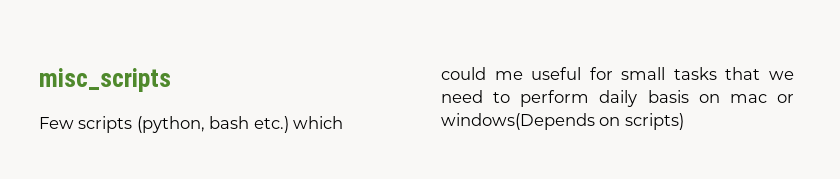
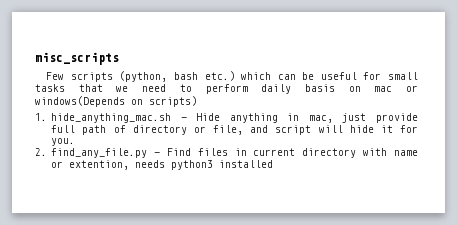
[441,67,523,80] could me -> [277,72,315,80] can be
(684, 121) none -> [35,113,418,123] [51,125,419,135] [51,138,76,146] [35,148,418,158] [51,160,274,170] // 1. hide_anything_mac.sh - Hide anything in mac, just provide full path of directory or file, and script will hide it for you. // 2. find_any_file.py - Find files in current directory with name or extention, needs python3 installed

